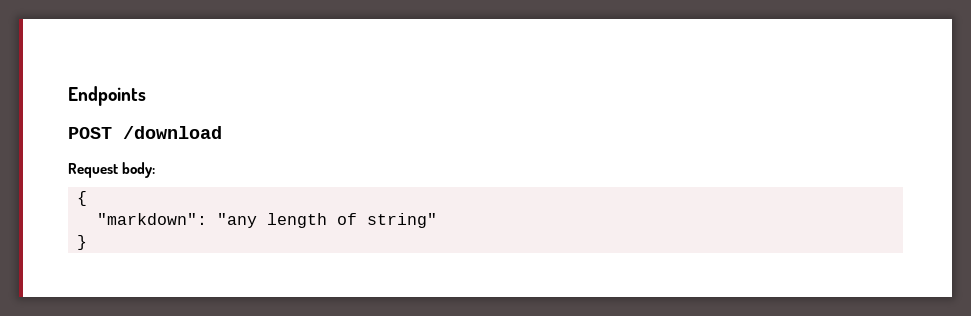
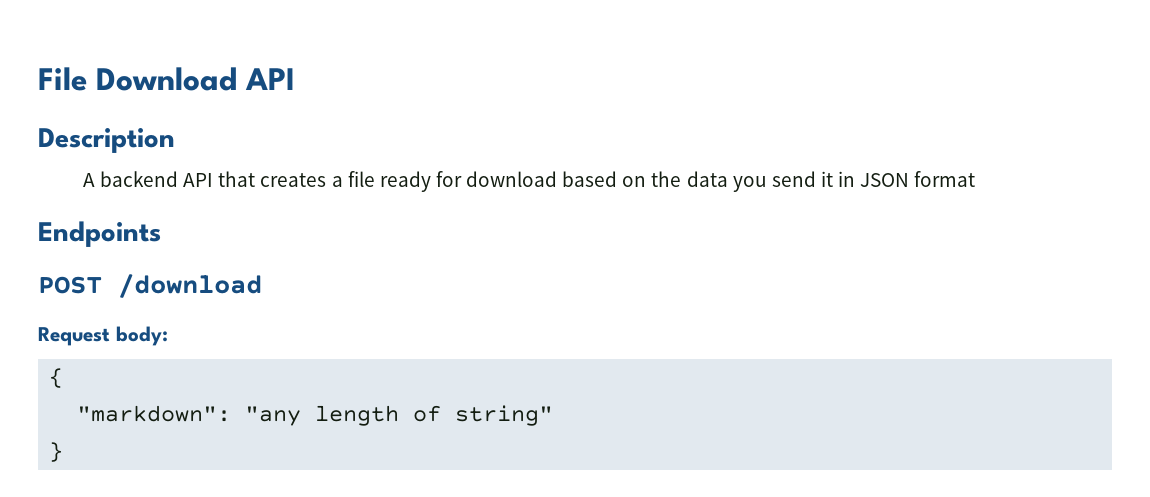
(68, 96) none -> [38,67,295,91] [38,128,175,153] [82,171,976,192] File Download API // Description // A backend API that creates a file ready for download based on the data you send it in JSON format //

